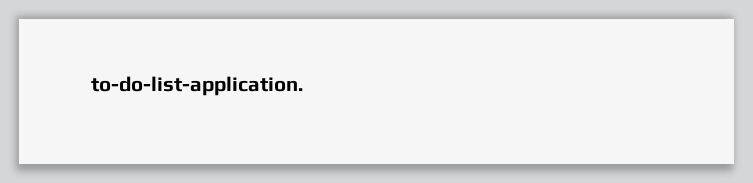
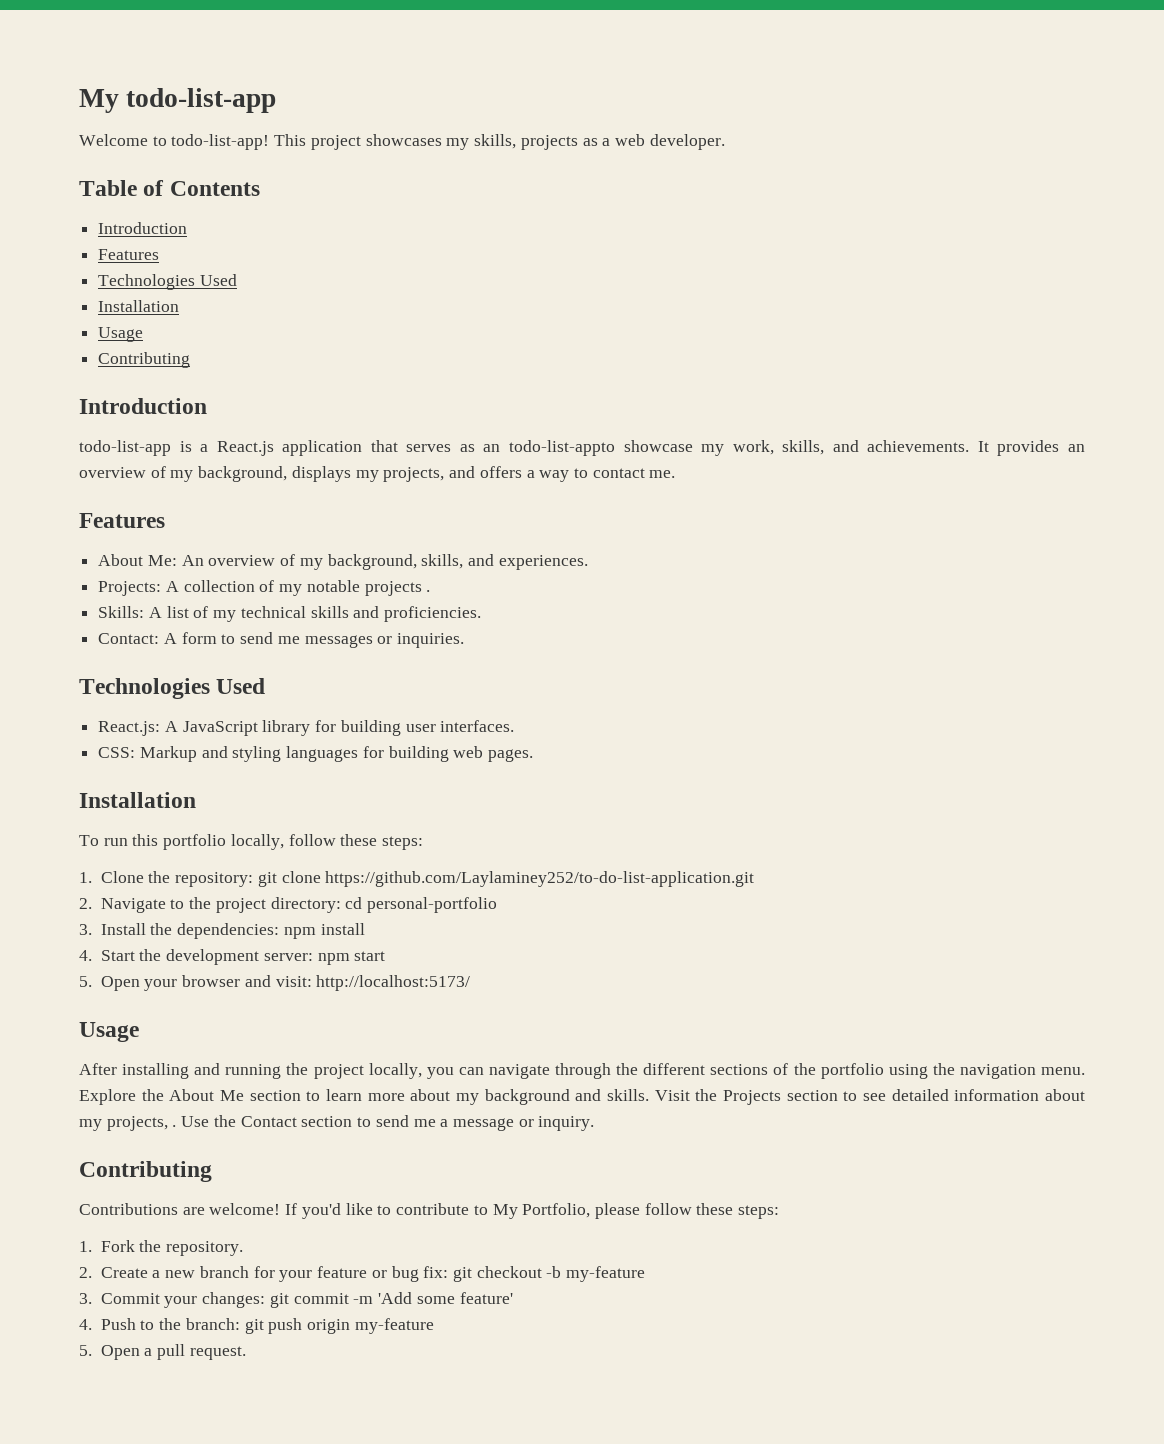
[91,76,303,96] to-do-list-application. -> [79,88,277,113] [79,134,725,150] [79,180,260,196] [98,222,188,234] [98,249,160,260] [98,274,237,290] [98,300,180,312] [98,327,144,342] [98,352,191,368] [79,398,207,414] [79,440,1085,456] [79,466,676,482] [79,513,165,528] [98,554,588,570] [98,580,431,596] [98,606,482,622] [98,632,465,648] [79,678,266,699] [98,720,515,736] [98,746,534,762] [79,792,196,808] [79,834,424,850] [79,871,755,887] [79,897,498,913] [79,923,365,939] [79,949,386,965] [79,975,471,991] [79,1022,139,1042] [79,1063,1086,1079] [79,1089,1085,1105] [79,1115,595,1131] [79,1161,212,1182] [79,1203,780,1219] [79,1240,244,1256] [79,1266,646,1282] [79,1292,513,1308] [79,1318,434,1334] [79,1344,246,1360] My todo-list-app // Welcome to todo-list-app! This project showcases my skills, projects as a web developer. // Table of Contents // Introduction // Features // Technologies Used // Installation // Usage // Contributing // Introduction // todo-list-app is a React.js application that serves as an todo-list-appto showcase my work, skills, and achievements. It provides an overview of my background, displays my projects, and offers a way to contact me. // Features // About Me: An overview of my background, skills, and experiences. // Projects: A collection of my notable projects . // Skills: A list of my technical skills and proficiencies. // Contact: A form to send me messages or inquiries. // Technologies Used // React.js: A JavaScript library for building user interfaces. // CSS: Markup and styling languages for building web pages. // Installation // To run this portfolio locally, follow these steps: // 1. Clone the repository: git clone https://github.com/Laylaminey252/to-do-list-application.git // 2. Navigate to the project directory: cd personal-portfolio // 3. Install the dependencies: npm install // 4. Start the development server: npm start // 5. Open your browser and visit: http://localhost:5173/ // Usage // After installing and running the project locally, you can navigate through the different sections of the portfolio using the navigation menu. Explore the About Me section to learn more about my background and skills. Visit the Projects section to see detailed information about my projects, . Use the Contact section to send me a message or inquiry. // Contributing // Contributions are welcome! If you'd like to contribute to My Portfolio, please follow these steps: // 1. Fork the repository. // 2. Create a new branch for your feature or bug fix: git checkout -b my-feature // 3. Commit your changes: git commit -m 'Add some feature' // 4. Push to the branch: git push origin my-feature // 5. Open a pull request.

